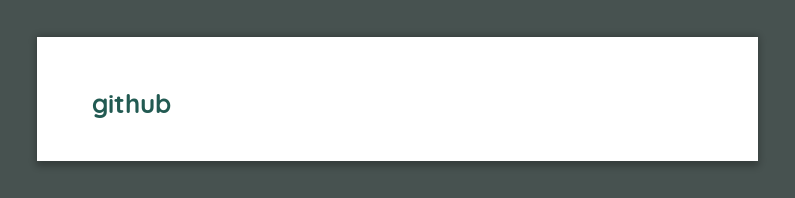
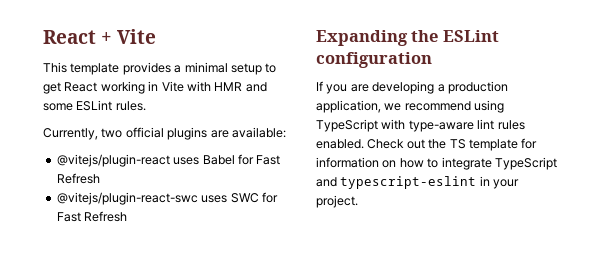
[92,94,171,118] github -> [43,29,157,44] [43,62,277,75] [43,81,267,94] [43,100,146,111] [43,127,286,140] [56,154,281,167] [56,173,100,184] [56,192,278,205] [56,211,128,222] [316,30,499,46] [316,52,432,68] [316,81,508,94] [316,100,505,113] [316,119,525,132] [316,138,538,151] [316,157,557,170] [316,176,520,189] [316,195,358,208] React + Vite // This template provides a minimal setup to get React working in Vite with HMR and some ESLint rules. // Currently, two official plugins are available: // @vitejs/plugin-react uses Babel for Fast Refresh // @vitejs/plugin-react-swc uses SWC for Fast Refresh // Expanding the ESLint configuration // If you are developing a production application, we recommend using TypeScript with type-aware lint rules enabled. Check out the TS template for information on how to integrate TypeScript and typescript-eslint in your project.

